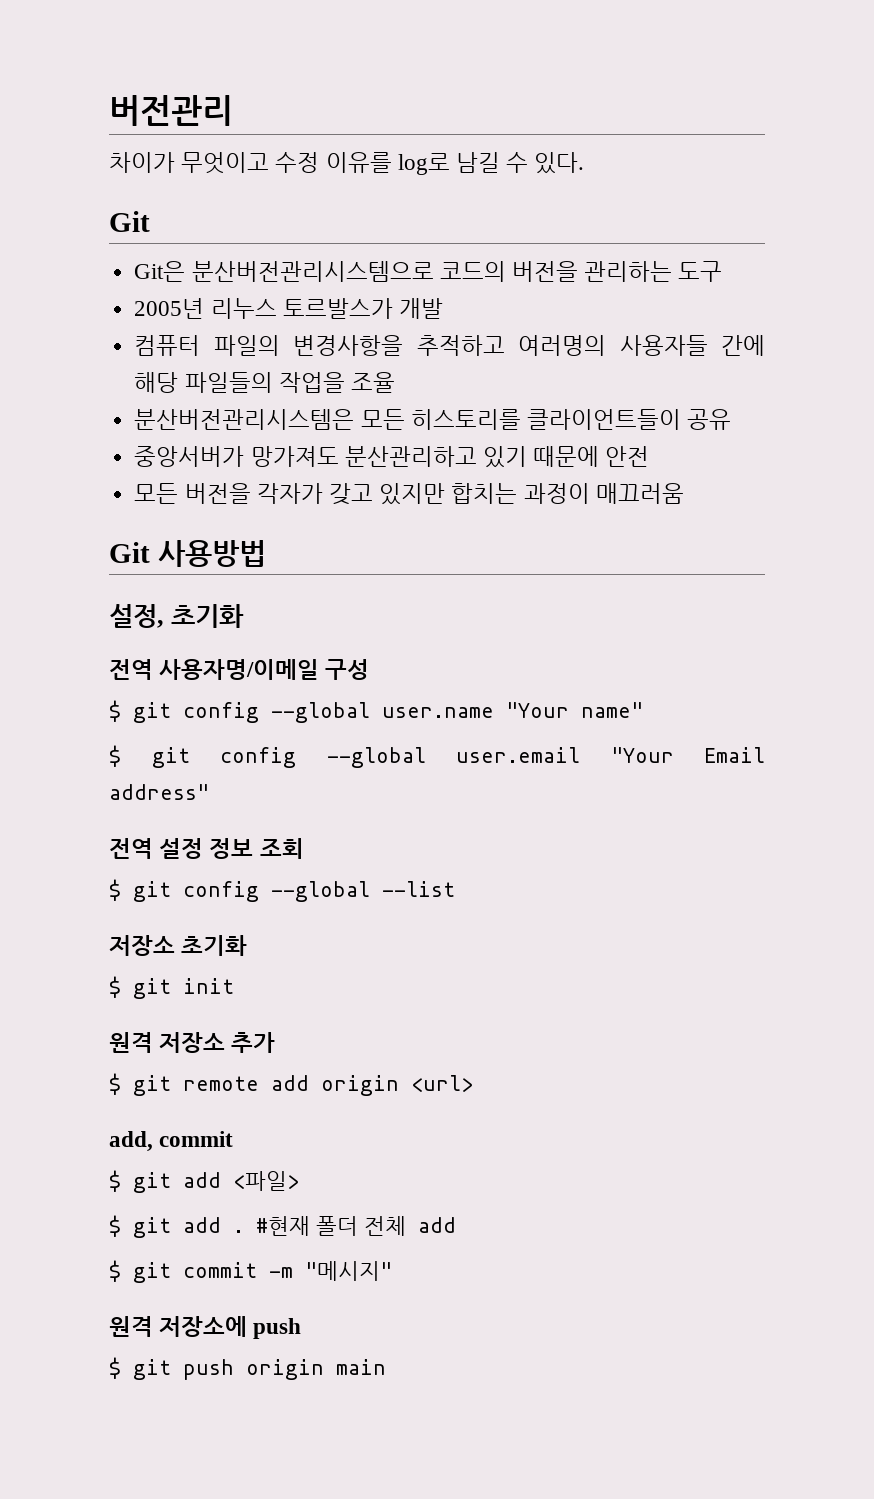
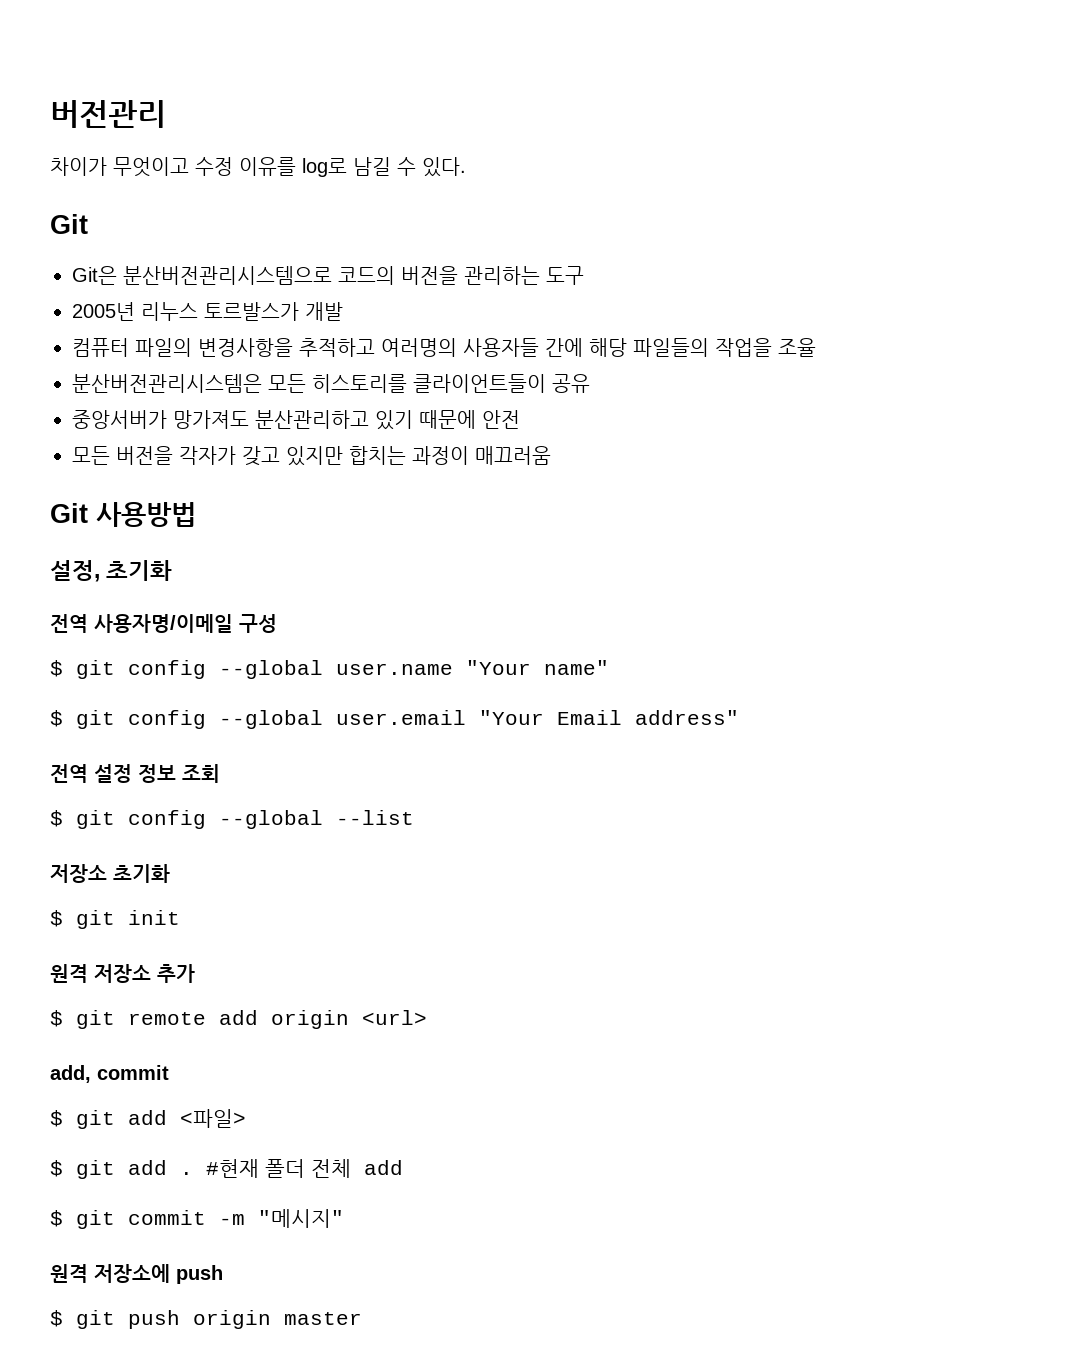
[336,1359,386,1375] main -> [284,1312,362,1325] master

